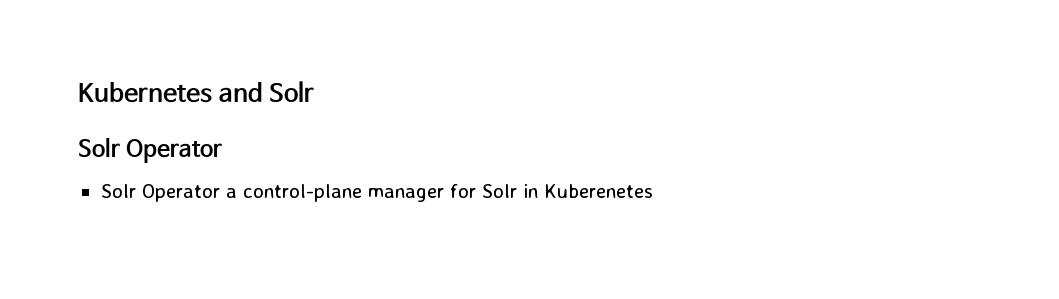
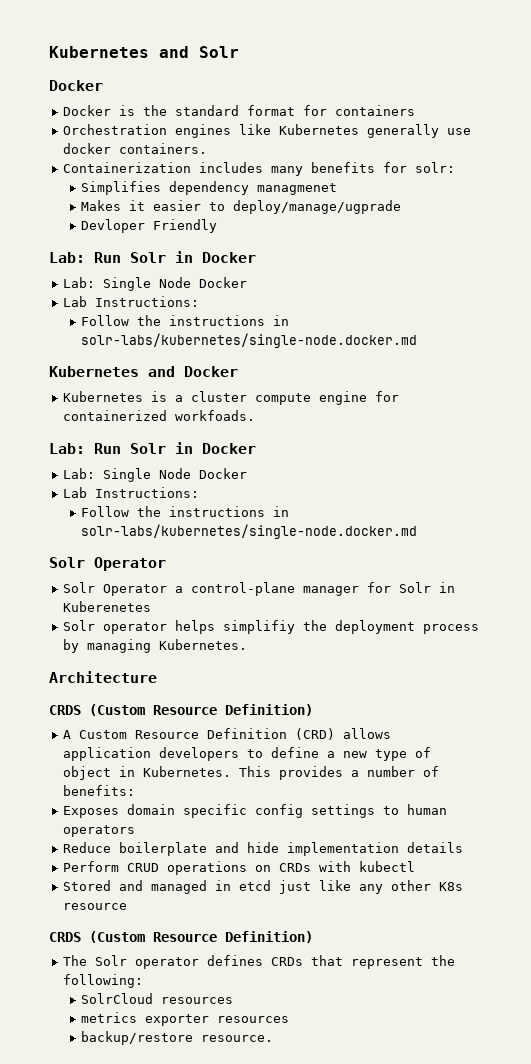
(315, 91) none -> [49,80,103,91] [62,105,415,116] [62,124,471,138] [62,143,207,154] [62,162,455,176] [81,181,338,195] [81,200,402,214] [81,219,218,233] [49,251,256,263] [62,277,247,291] [62,296,199,307] [81,315,290,326] [81,333,418,348] [49,366,238,377] [62,391,399,405] [62,410,255,421] [49,442,256,454] [62,468,247,482] [62,487,199,498] [81,506,290,517] [81,524,418,539] // Docker // Docker is the standard format for containers // Orchestration engines like Kubernetes generally use docker containers. // Containerization includes many benefits for solr: // Simplifies dependency managmenet // Makes it easier to deploy/manage/ugprade // Devloper Friendly // Lab: Run Solr in Docker // Lab: Single Node Docker // Lab Instructions: // Follow the instructions in solr-labs/kubernetes/single-node.docker.md // Kubernetes and Docker // Kubernetes is a cluster compute engine for containerized workfoads. // Lab: Run Solr in Docker // Lab: Single Node Docker // Lab Instructions: // Follow the instructions in solr-labs/kubernetes/single-node.docker.md
(653, 191) none -> [62,620,479,634] [62,639,247,653] [49,671,157,683] [49,704,313,716] [62,728,391,740] [62,747,431,761] [62,766,439,780] [62,785,135,796] [62,804,447,818] [62,825,135,837] [62,842,463,856] [62,861,415,875] [62,880,463,894] [62,903,127,910] [49,931,313,943] [62,955,455,969] [62,974,143,988] [81,993,234,1004] [81,1012,290,1026] [81,1031,274,1045] // Solr operator helps simplifiy the deployment process by managing Kubernetes. // Architecture // CRDS (Custom Resource Definition) // A Custom Resource Definition (CRD) allows application developers to define a new type of object in Kubernetes. This provides a number of benefits: // Exposes domain specific config settings to human operators // Reduce boilerplate and hide implementation details // Perform CRUD operations on CRDs with kubectl // Stored and managed in etcd just like any other K8s resource // CRDS (Custom Resource Definition) // The Solr operator defines CRDs that represent the following: // SolrCloud resources // metrics exporter resources // backup/restore resource.

